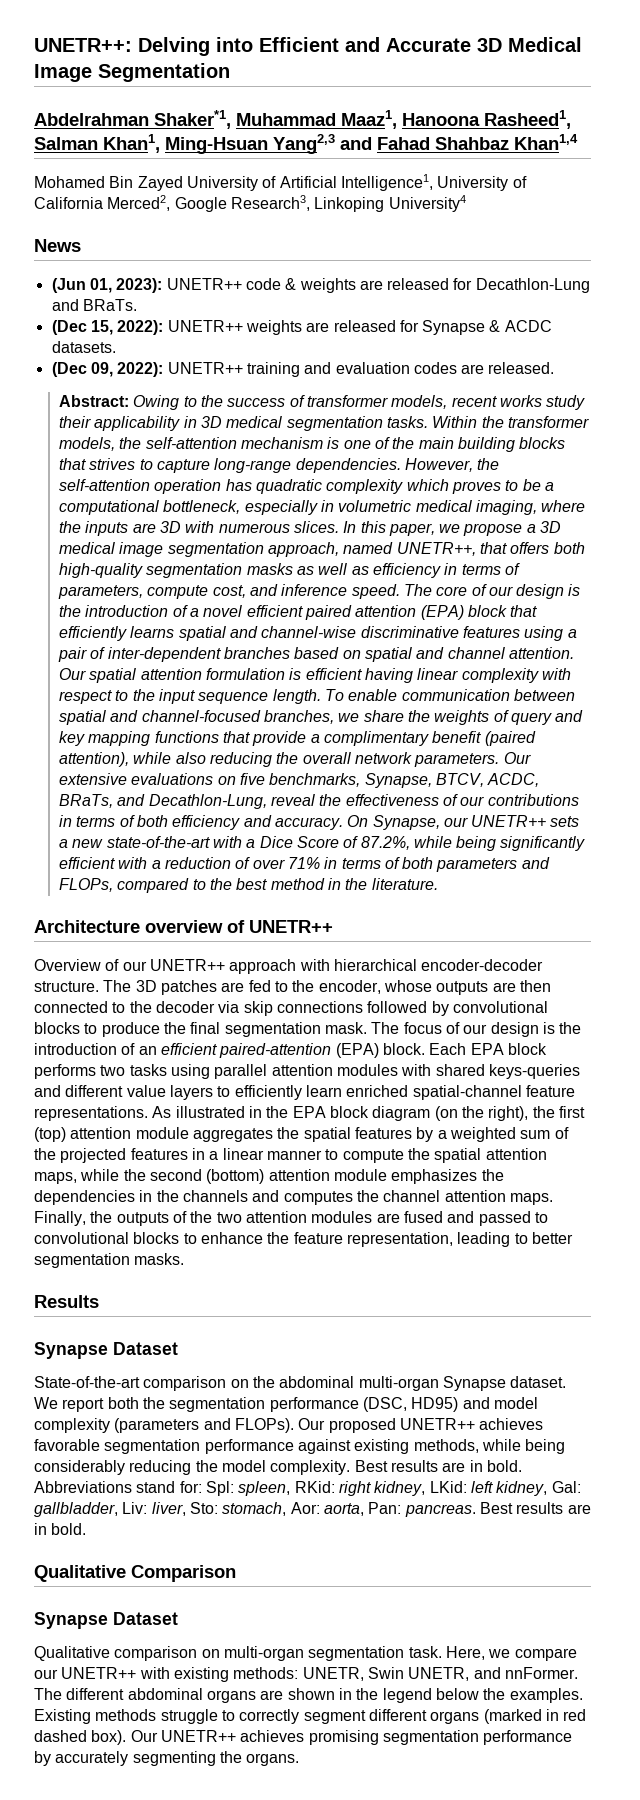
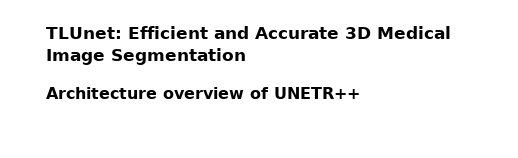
[34,37,253,56] UNETR++: Delving into -> [46,27,122,39] TLUnet:
[34,110,571,129] [34,134,578,154] [34,174,527,191] [34,195,466,212] [34,239,81,252] [51,278,590,293] [51,299,137,311] [51,320,552,335] [51,341,116,353] [51,362,555,377] [58,395,586,410] [58,416,589,431] [58,437,566,452] [58,458,500,473] [58,479,554,494] [58,500,586,515] [58,521,562,536] [58,542,585,557] [58,563,520,578] [57,584,581,599] [58,605,538,620] [58,626,577,641] [57,647,574,662] [58,668,571,683] [58,689,575,704] [58,710,584,725] [58,731,536,746] [58,752,531,767] [58,773,540,788] [58,794,579,809] [58,815,580,830] [58,836,586,851] [58,857,550,872] [58,878,438,893] [34,920,333,933] [34,959,544,974] [34,980,551,995] [34,1001,548,1016] [34,1022,582,1037] [34,1043,547,1058] [34,1064,580,1079] [34,1085,575,1100] [34,1106,585,1121] [34,1127,569,1142] [34,1148,547,1163] [34,1169,504,1184] [34,1190,553,1205] [34,1211,548,1226] [34,1232,573,1247] [34,1253,185,1268] [34,1295,99,1308] [34,1342,178,1359] [34,1376,567,1391] [34,1397,538,1412] [34,1418,544,1433] [34,1439,566,1454] [34,1460,522,1475] [34,1481,581,1496] [34,1502,591,1517] [34,1523,87,1535] [34,1565,236,1582] [34,1612,178,1629] [34,1646,577,1661] [34,1667,578,1682] [34,1688,583,1703] [34,1709,587,1724] [34,1730,573,1745] [34,1751,300,1766] Abdelrahman Shaker*1, Muhammad Maaz1, Hanoona Rasheed1, Salman Khan1, Ming-Hsuan Yang2,3 and Fahad Shahbaz Khan1,4 // Mohamed Bin Zayed University of Artificial Intelligence1, University of California Merced2, Google Research3, Linkoping University4 // News // (Jun 01, 2023): UNETR++ code & weights are released for Decathlon-Lung and BRaTs. // (Dec 15, 2022): UNETR++ weights are released for Synapse & ACDC datasets. // (Dec 09, 2022): UNETR++ training and evaluation codes are released. // Abstract: Owing to the success of transformer models, recent works study their applicability in 3D medical segmentation tasks. Within the transformer models, the self-attention mechanism is one of the main building blocks that strives to capture long-range dependencies. However, the self-attention operation has quadratic complexity which proves to be a computational bottleneck, especially in volumetric medical imaging, where the inputs are 3D with numerous slices. In this paper, we propose a 3D medical image segmentation approach, named UNETR++, that offers both high-quality segmentation masks as well as efficiency in terms of parameters, compute cost, and inference speed. The core of our design is the introduction of a novel efficient paired attention (EPA) block that efficiently learns spatial and channel-wise discriminative features using a pair of inter-dependent branches based on spatial and channel attention. Our spatial attention formulation is efficient having linear complexity with respect to the input sequence length. To enable communication between spatial and channel-focused branches, we share the weights of query and key mapping functions that provide a complimentary benefit (paired attention), while also reducing the overall network parameters. Our extensive evaluations on five benchmarks, Synapse, BTCV, ACDC, BRaTs, and Decathlon-Lung, reveal the effectiveness of our contributions in terms of both efficiency and accuracy. On Synapse, our UNETR++ sets a new state-of-the-art with a Dice Score of 87.2%, while being significantly efficient with a reduction of over 71% in terms of both parameters and FLOPs, compared to the best method in the literature. // Architecture overview of UNETR++ // Overview of our UNETR++ approach with hierarchical encoder-decoder structure. The 3D patches are fed to the encoder, whose outputs are then connected to the decoder via skip connections followed by convolutional blocks to produce the final segmentation mask. The focus of our design is the introduction of an efficient paired-attention (EPA) block. Each EPA block performs two tasks using parallel attention modules with shared keys-queries and different value layers to efficiently learn enriched spatial-channel feature representations. As illustrated in the EPA block diagram (on the right), the first (top) attention module aggregates the spatial features by a weighted sum of the projected features in a linear manner to compute the spatial attention maps, while the second (bottom) attention module emphasizes the dependencies in the channels and computes the channel attention maps. Finally, the outputs of the two attention modules are fused and passed to convolutional blocks to enhance the feature representation, leading to better segmentation masks. // Results // Synapse Dataset // State-of-the-art comparison on the abdominal multi-organ Synapse dataset. We report both the segmentation performance (DSC, HD95) and model complexity (parameters and FLOPs). Our proposed UNETR++ achieves favorable segmentation performance against existing methods, while being considerably reducing the model complexity. Best results are in bold. Abbreviations stand for: Spl: spleen, RKid: right kidney, LKid: left kidney, Gal: gallbladder, Liv: liver, Sto: stomach, Aor: aorta, Pan: pancreas. Best results are in bold. // Qualitative Comparison // Synapse Dataset // Qualitative comparison on multi-organ segmentation task. Here, we compare our UNETR++ with existing methods: UNETR, Swin UNETR, and nnFormer. The different abdominal organs are shown in the legend below the examples. Existing methods struggle to correctly segment different organs (marked in red dashed box). Our UNETR++ achieves promising segmentation performance by accurately segmenting the organs. -> [46,87,360,99] Architecture overview of UNETR++

